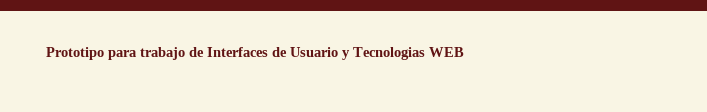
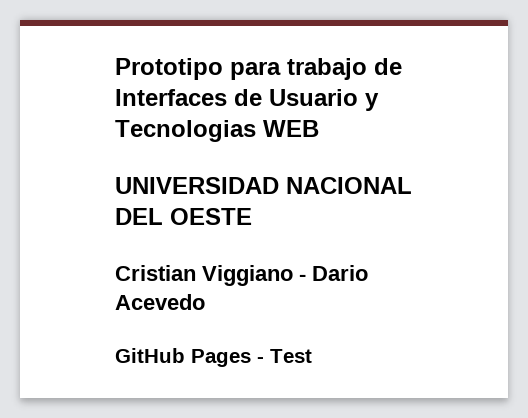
(464, 52) none -> [115,177,412,194] [115,208,252,225] [115,265,368,286] [115,294,205,310] [115,348,312,367] // UNIVERSIDAD NACIONAL DEL OESTE // Cristian Viggiano - Dario Acevedo // GitHub Pages - Test

